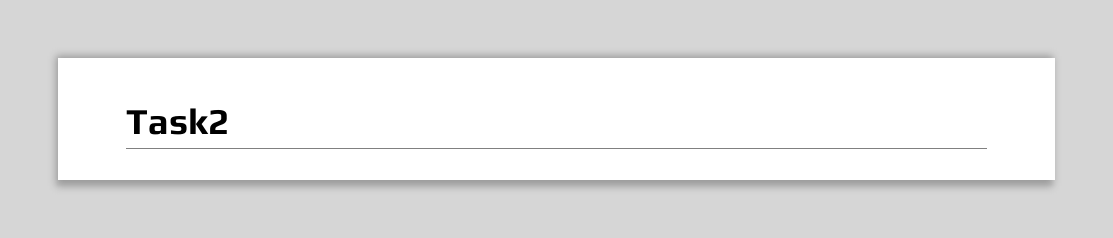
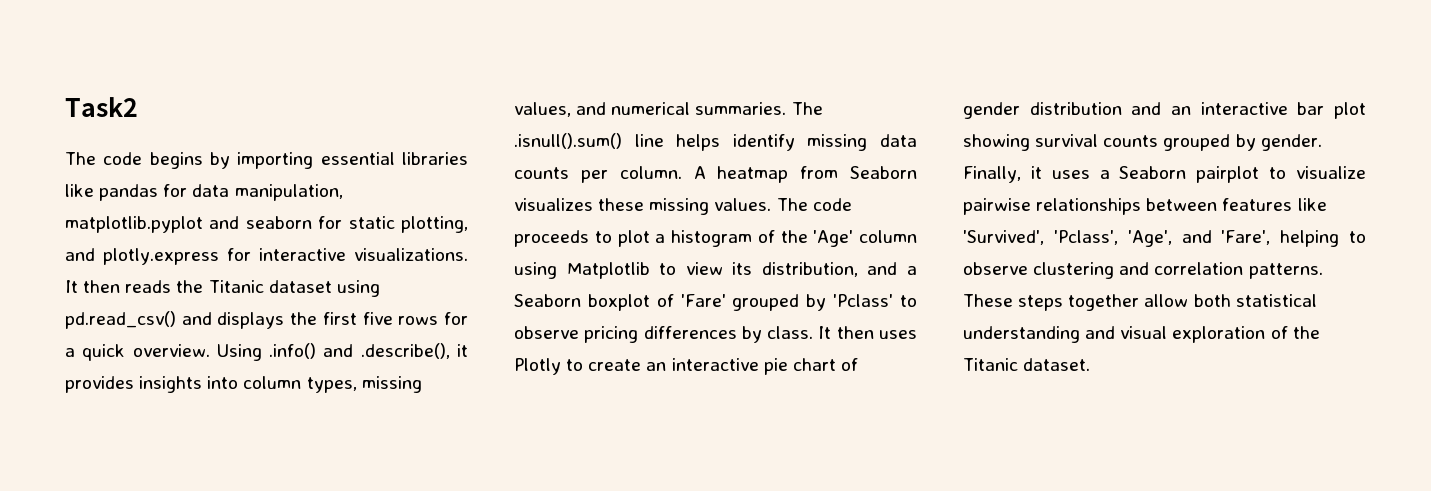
(229, 121) none -> [65,152,469,169] [65,184,343,201] [65,216,468,233] [65,248,468,265] [65,280,380,297] [65,311,469,329] [65,343,468,361] [65,376,422,393] [514,102,823,117] [514,133,917,151] [514,166,917,183] [514,198,852,215] [514,230,917,247] [514,262,917,279] [514,294,918,311] [514,326,917,343] [514,358,858,375] [963,102,1366,119] [963,134,1322,151] [963,166,1366,183] [963,198,1327,215] [963,230,1366,247] [963,262,1323,279] [963,294,1317,311] [963,326,1320,343] [963,358,1091,371] // The code begins by importing essential libraries like pandas for data manipulation, matplotlib.pyplot and seaborn for static plotting, and plotly.express for interactive visualizations. It then reads the Titanic dataset using pd.read_csv() and displays the first five rows for a quick overview. Using .info() and .describe(), it provides insights into column types, missing values, and numerical summaries. The .isnull().sum() line helps identify missing data counts per column. A heatmap from Seaborn visualizes these missing values. The code proceeds to plot a histogram of the 'Age' column using Matplotlib to view its distribution, and a Seaborn boxplot of 'Fare' grouped by 'Pclass' to observe pricing differences by class. It then uses Plotly to create an interactive pie chart of gender distribution and an interactive bar plot showing survival counts grouped by gender. Finally, it uses a Seaborn pairplot to visualize pairwise relationships between features like 'Survived', 'Pclass', 'Age', and 'Fare', helping to observe clustering and correlation patterns. These steps together allow both statistical understanding and visual exploration of the Titanic dataset.

